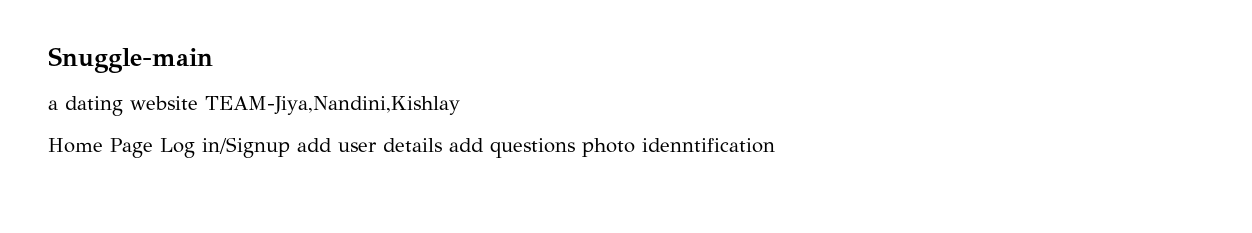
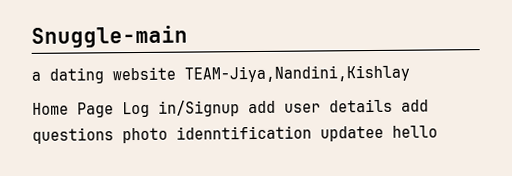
(775, 145) none -> [320,125,438,142] updatee hello

